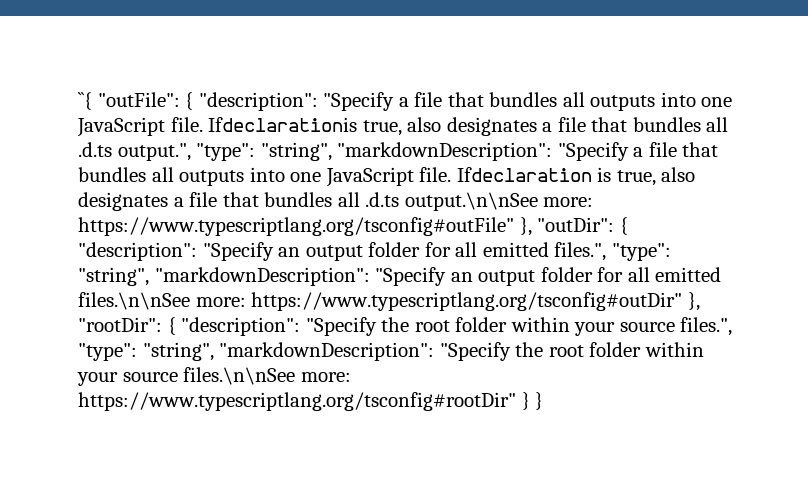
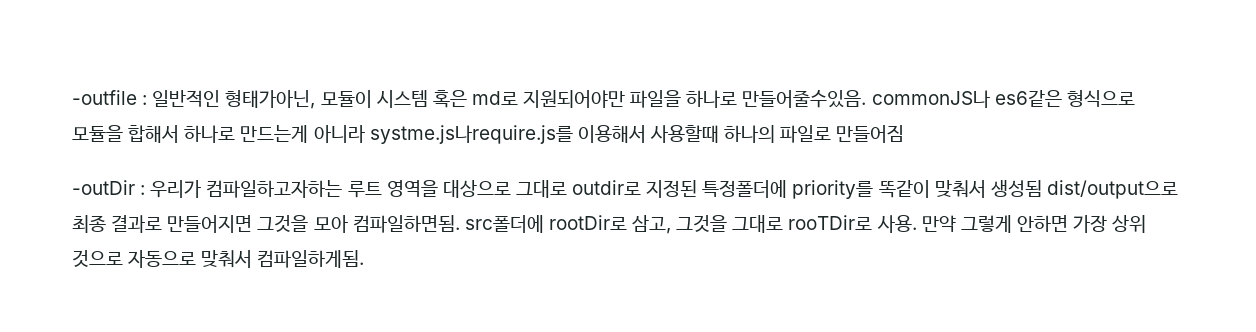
[78,92,733,111] [77,117,729,137] [78,142,719,161] [78,167,696,187] [78,192,594,211] [78,217,628,236] [78,242,671,261] [78,267,722,286] [78,292,700,311] [78,317,733,336] [78,342,704,361] [77,367,351,386] [78,392,544,411] ``{ "outFile": { "description": "Specify a file that bundles all outputs into one JavaScript file. Ifdeclarationis true, also designates a file that bundles all .d.ts output.", "type": "string", "markdownDescription": "Specify a file that bundles all outputs into one JavaScript file. Ifdeclaration is true, also designates a file that bundles all .d.ts output.\n\nSee more: https://www.typescriptlang.org/tsconfig#outFile" }, "outDir": { "description": "Specify an output folder for all emitted files.", "type": "string", "markdownDescription": "Specify an output folder for all emitted files.\n\nSee more: https://www.typescriptlang.org/tsconfig#outDir" }, "rootDir": { "description": "Specify the root folder within your source files.", "type": "string", "markdownDescription": "Specify the root folder within your source files.\n\nSee more: https://www.typescriptlang.org/tsconfig#rootDir" } } -> [72,90,1135,109] [72,125,905,144] [72,180,1178,199] [72,215,1147,234] [72,250,365,268] -outfile : 일반적인 형태가아닌, 모듈이 시스템 혹은 md로 지원되어야만 파일을 하나로 만들어줄수있음. commonJS나 es6같은 형식으로 모듈을 합해서 하나로 만드는게 아니라 systme.js나require.js를 이용해서 사용할때 하나의 파일로 만들어짐 // -outDir : 우리가 컴파일하고자하는 루트 영역을 대상으로 그대로 outdir로 지정된 특정폴더에 priority를 똑같이 맞춰서 생성됨 dist/output으로 최종 결과로 만들어지면 그것을 모아 컴파일하면됨. src폴더에 rootDir로 삼고, 그것을 그대로 rooTDir로 사용. 만약 그렇게 안하면 가장 상위 것으로 자동으로 맞춰서 컴파일하게됨.

